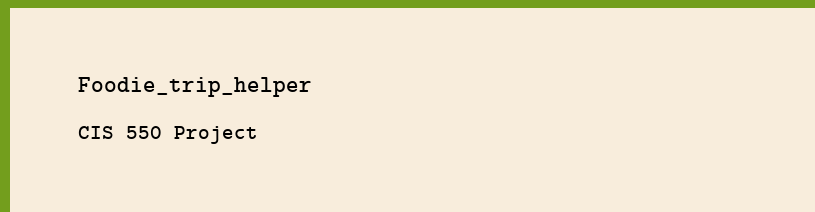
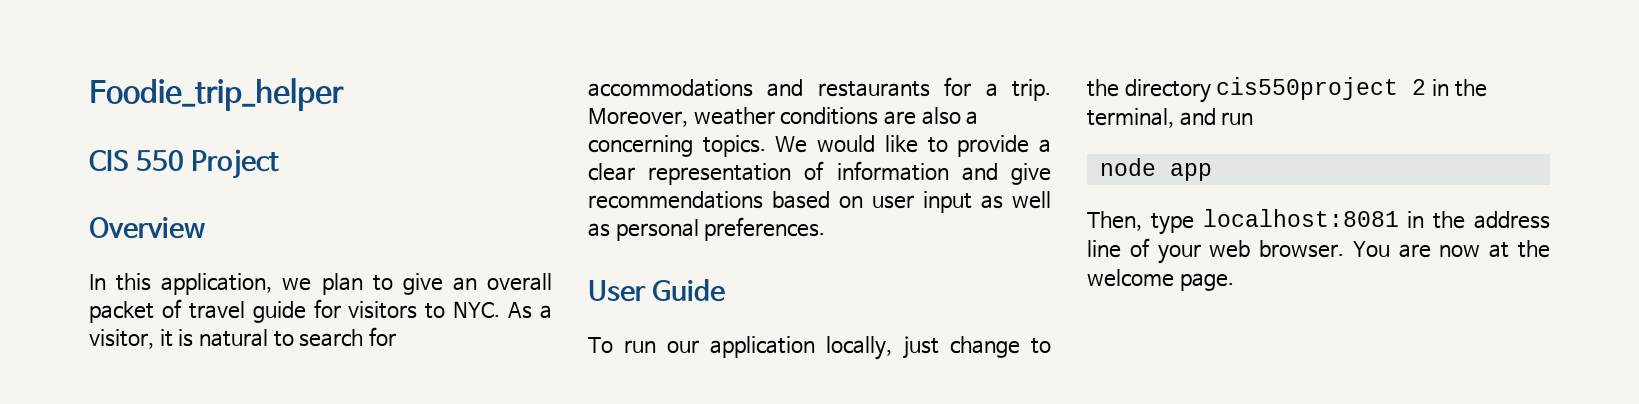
(258, 135) none -> [89,217,205,239] [89,273,552,295] [89,299,553,323] [89,327,396,349] [588,77,1051,101] [588,107,979,127] [588,135,1051,157] [588,161,1051,185] [588,191,1051,213] [588,217,826,241] [588,279,726,302] [588,336,1051,360] [1087,77,1487,103] [1087,108,1254,128] [1099,158,1212,181] [1087,209,1551,235] [1087,238,1550,264] [1087,269,1234,291] // Overview // In this application, we plan to give an overall packet of travel guide for visitors to NYC. As a visitor, it is natural to search for accommodations and restaurants for a trip. Moreover, weather conditions are also a concerning topics. We would like to provide a clear representation of information and give recommendations based on user input as well as personal preferences. // User Guide // To run our application locally, just change to the directory cis550project 2 in the terminal, and run // node app // Then, type localhost:8081 in the address line of your web browser. You are now at the welcome page.

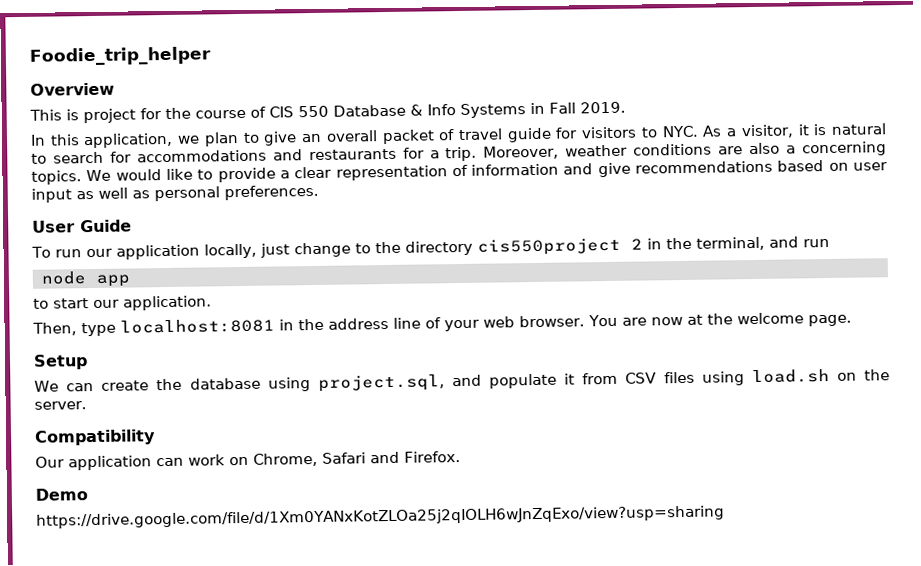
[89,149,280,179] [89,217,205,239] CIS 550 Project // Overview -> [30,82,115,96] [29,101,626,124] Overview // This is project for the course of CIS 550 Database & Info Systems in Fall 2019.
(1212, 172) none -> [33,295,212,311] // to start our application.
(1234, 282) none -> [33,354,88,370] [34,368,890,392] [34,401,87,410] [34,429,156,446] [35,451,461,471] [35,488,88,501] [36,505,725,529] // Setup // We can create the database using project.sql, and populate it from CSV files using load.sh on the server. // Compatibility // Our application can work on Chrome, Safari and Firefox. // Demo // https://drive.google.com/file/d/1Xm0YANxKotZLOa25j2qIOLH6wJnZqExo/view?usp=sharing

